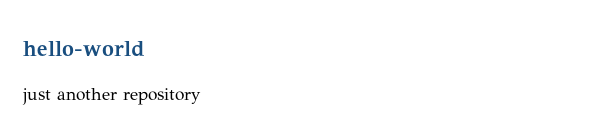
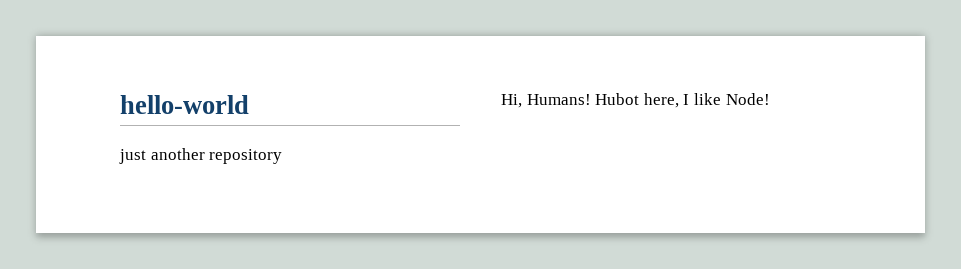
(201, 96) none -> [501,93,770,108] // Hi, Humans! Hubot here, I like Node!

